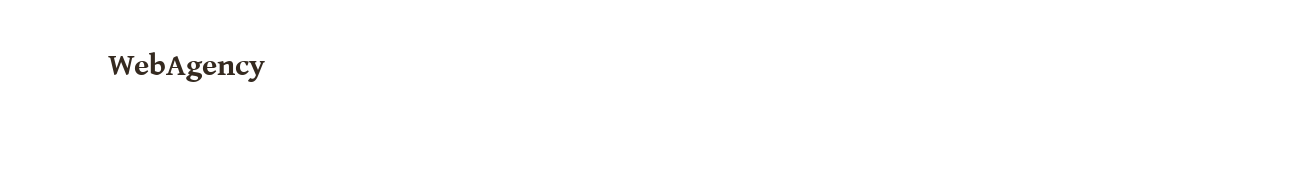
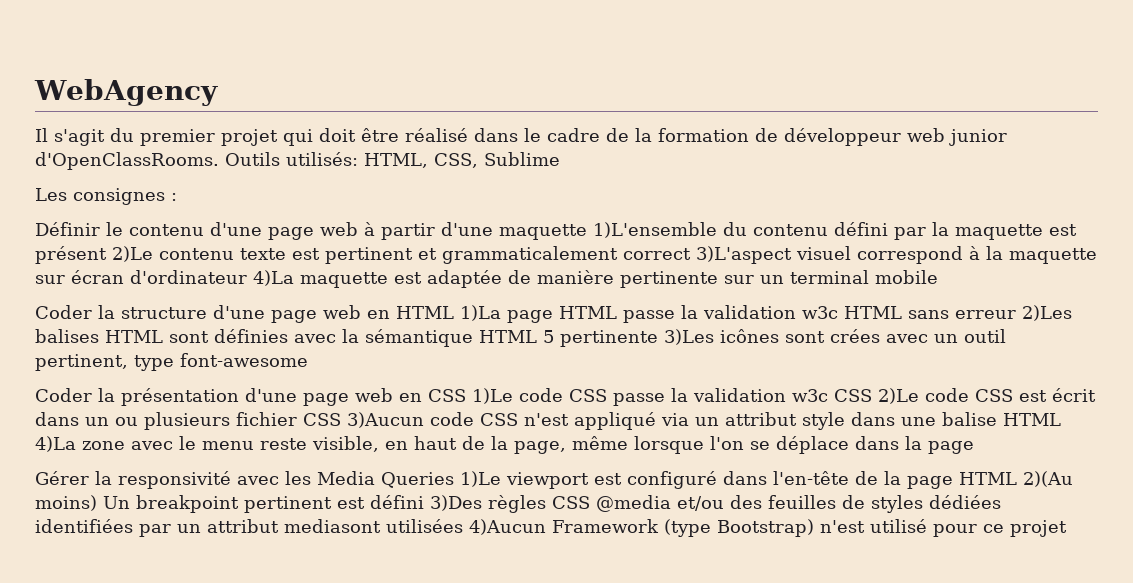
(265, 67) none -> [35,128,1007,146] [35,152,560,170] [35,188,177,205] [35,222,1077,240] [35,246,1097,264] [35,270,938,288] [35,305,1072,323] [35,329,1006,347] [35,353,308,371] [35,388,1096,406] [35,412,1061,430] [35,436,974,454] [35,471,1073,489] [35,495,1001,513] [35,519,1067,537] // Il s'agit du premier projet qui doit être réalisé dans le cadre de la formation de développeur web junior d'OpenClassRooms. Outils utilisés: HTML, CSS, Sublime // Les consignes : // Définir le contenu d'une page web à partir d'une maquette 1)L'ensemble du contenu défini par la maquette est présent 2)Le contenu texte est pertinent et grammaticalement correct 3)L'aspect visuel correspond à la maquette sur écran d'ordinateur 4)La maquette est adaptée de manière pertinente sur un terminal mobile // Coder la structure d'une page web en HTML 1)La page HTML passe la validation w3c HTML sans erreur 2)Les balises HTML sont définies avec la sémantique HTML 5 pertinente 3)Les icônes sont crées avec un outil pertinent, type font-awesome // Coder la présentation d'une page web en CSS 1)Le code CSS passe la validation w3c CSS 2)Le code CSS est écrit dans un ou plusieurs fichier CSS 3)Aucun code CSS n'est appliqué via un attribut style dans une balise HTML 4)La zone avec le menu reste visible, en haut de la page, même lorsque l'on se déplace dans la page // Gérer la responsivité avec les Media Queries 1)Le viewport est configuré dans l'en-tête de la page HTML 2)(Au moins) Un breakpoint pertinent est défini 3)Des règles CSS @media et/ou des feuilles de styles dédiées identifiées par un attribut mediasont utilisées 4)Aucun Framework (type Bootstrap) n'est utilisé pour ce projet

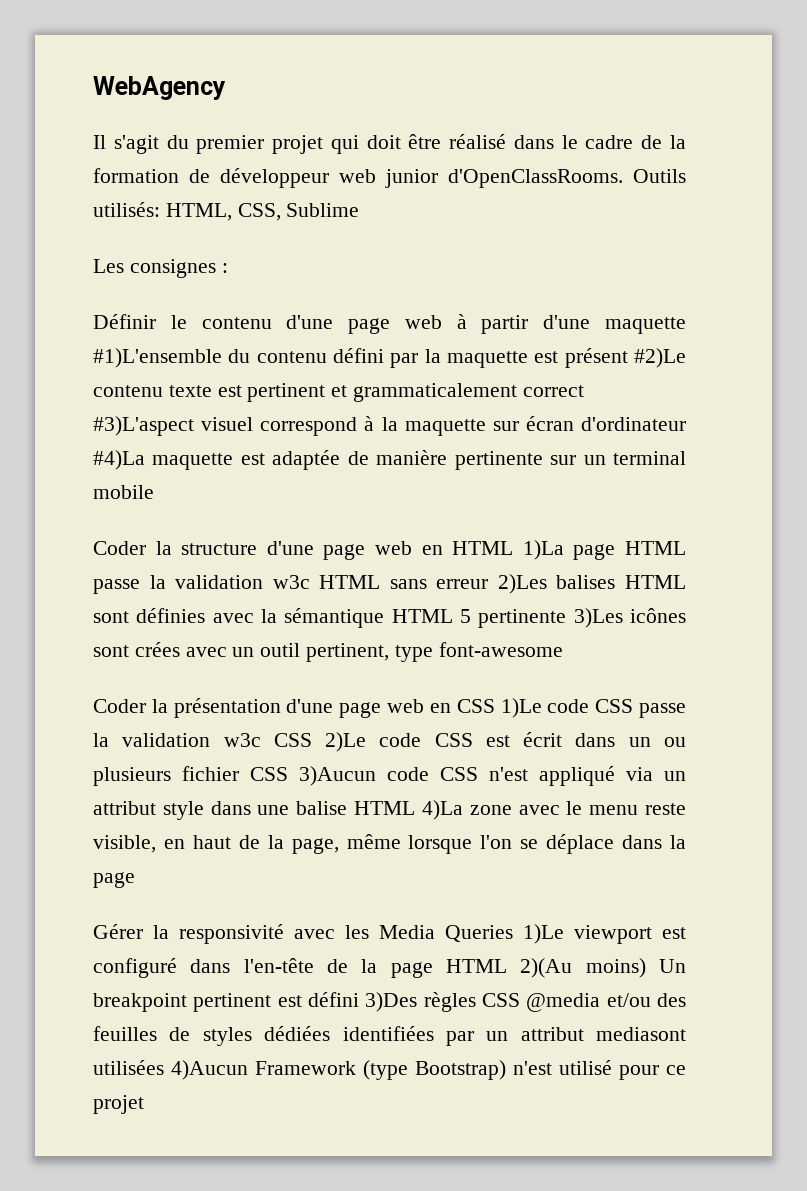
[593,222,717,238] 1)L'ensemble -> [93,348,222,368] #1)L'ensemble
[112,246,153,262] 2)Le -> [633,348,686,368] #2)Le
[696,246,792,264] 3)L'aspect -> [93,416,194,436] #3)L'aspect
[253,270,294,286] 4)La -> [93,450,145,470] #4)La

